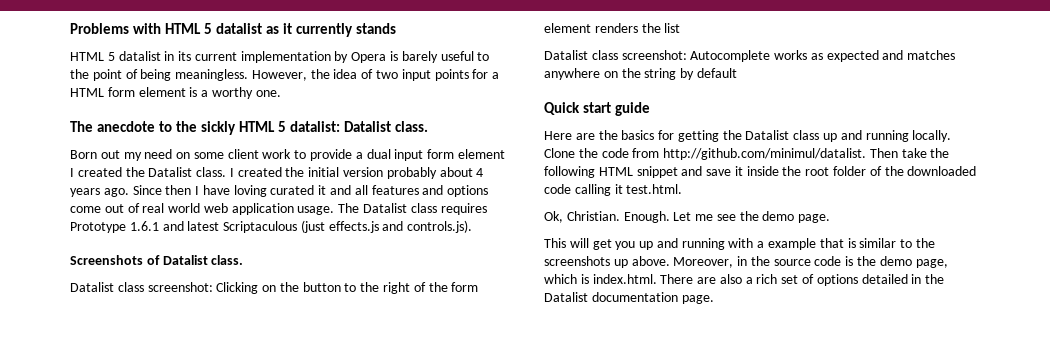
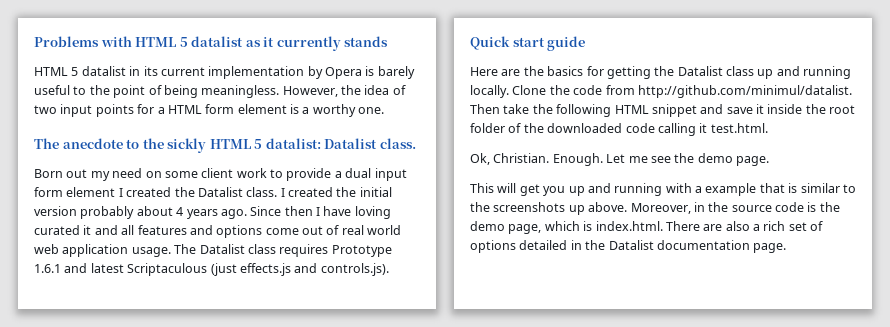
[70,255,244,265] [70,282,479,294] [544,23,681,33] [544,50,956,62] [544,68,737,80] // Screenshots of Datalist class. // Datalist class screenshot: Clicking on the button to the right of the form element renders the list // Datalist class screenshot: Autocomplete works as expected and matches anywhere on the string by default -> (389, 269) none

